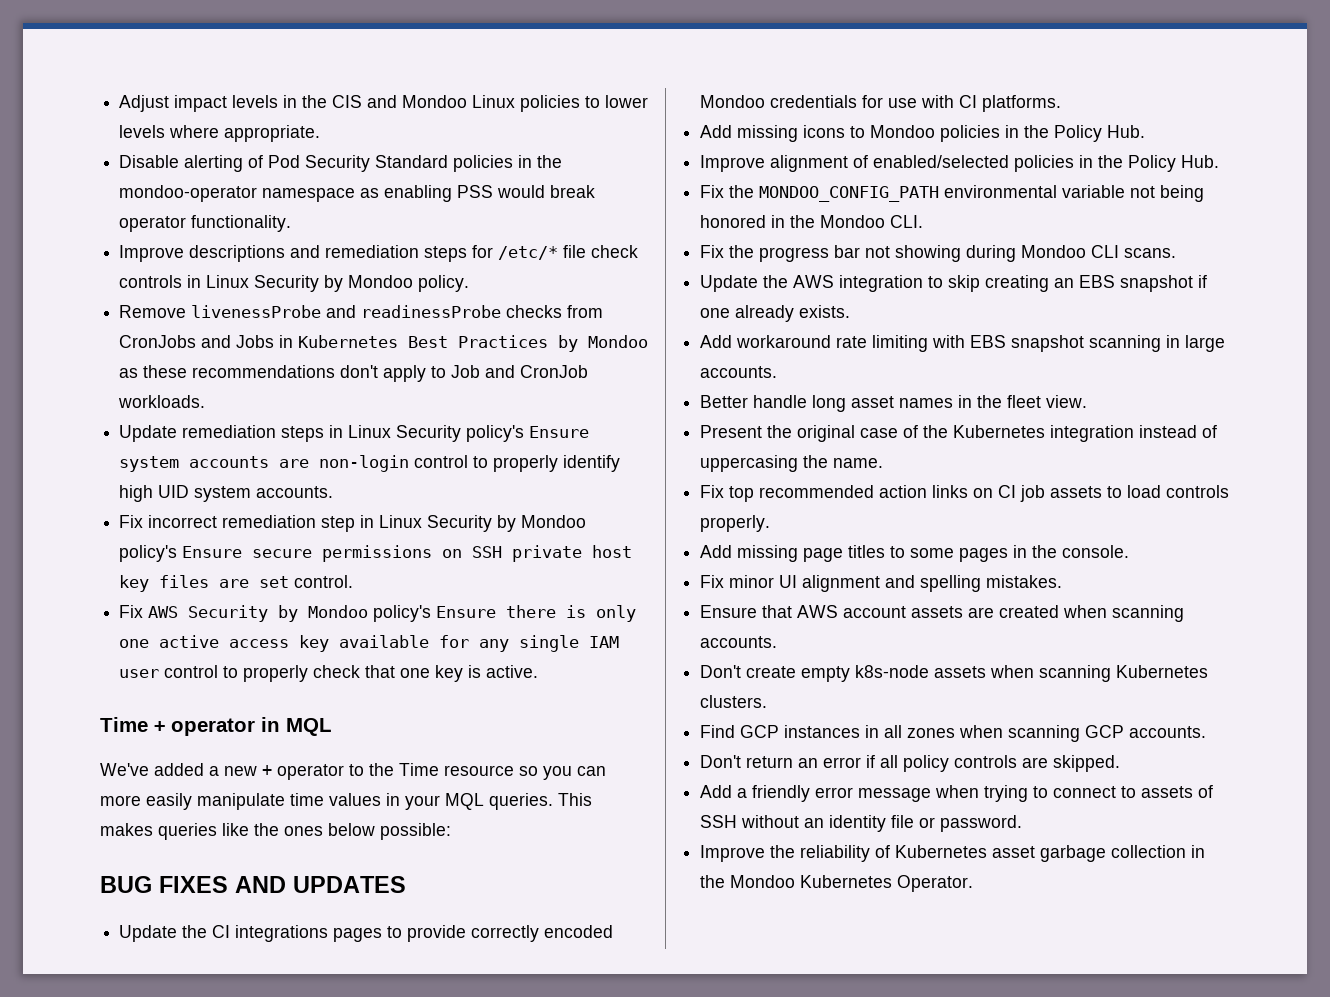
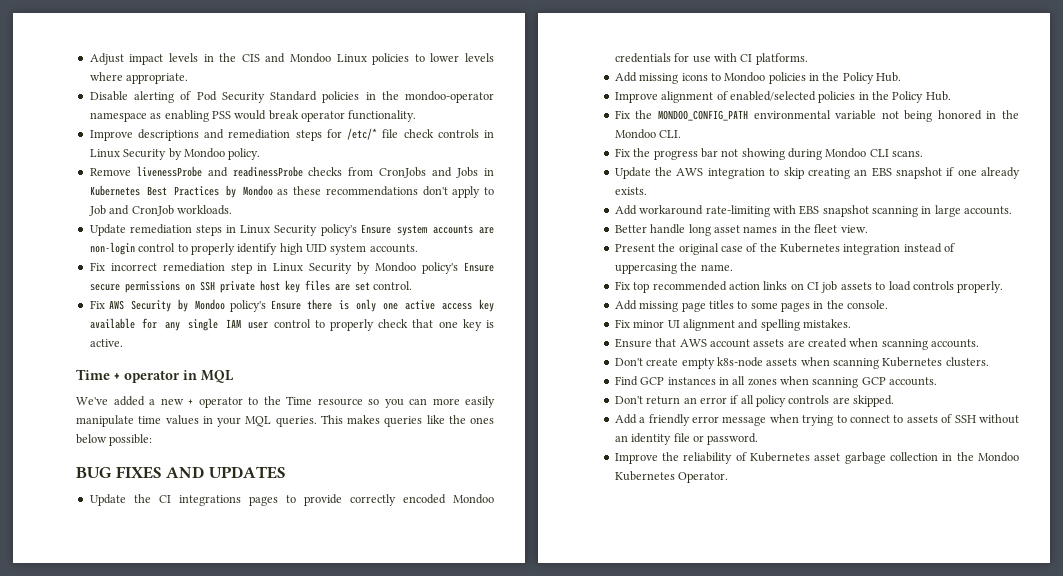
[836,335,929,352] rate limiting -> [705,205,770,217] rate-limiting

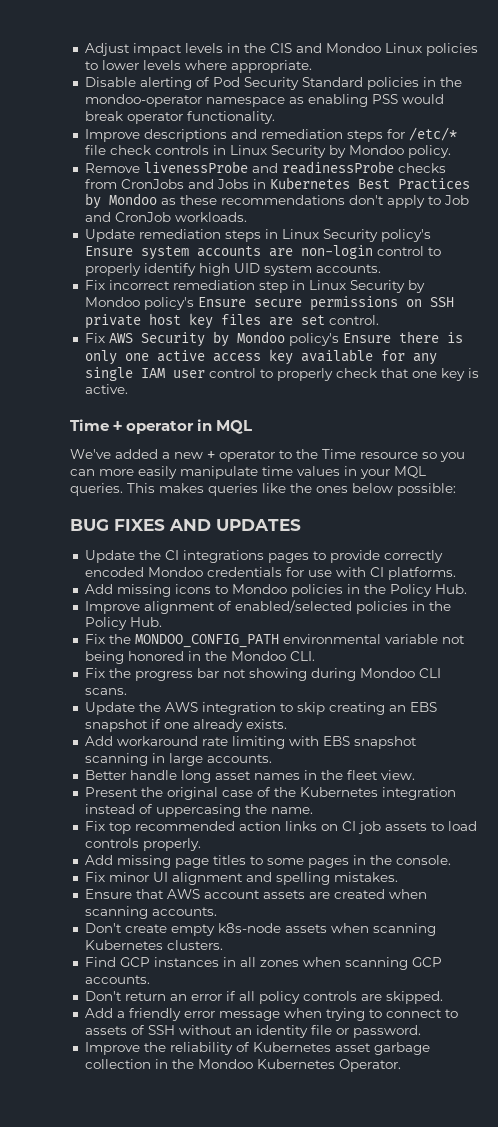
[705,205,770,217] rate-limiting -> [201,736,285,749] rate limiting

